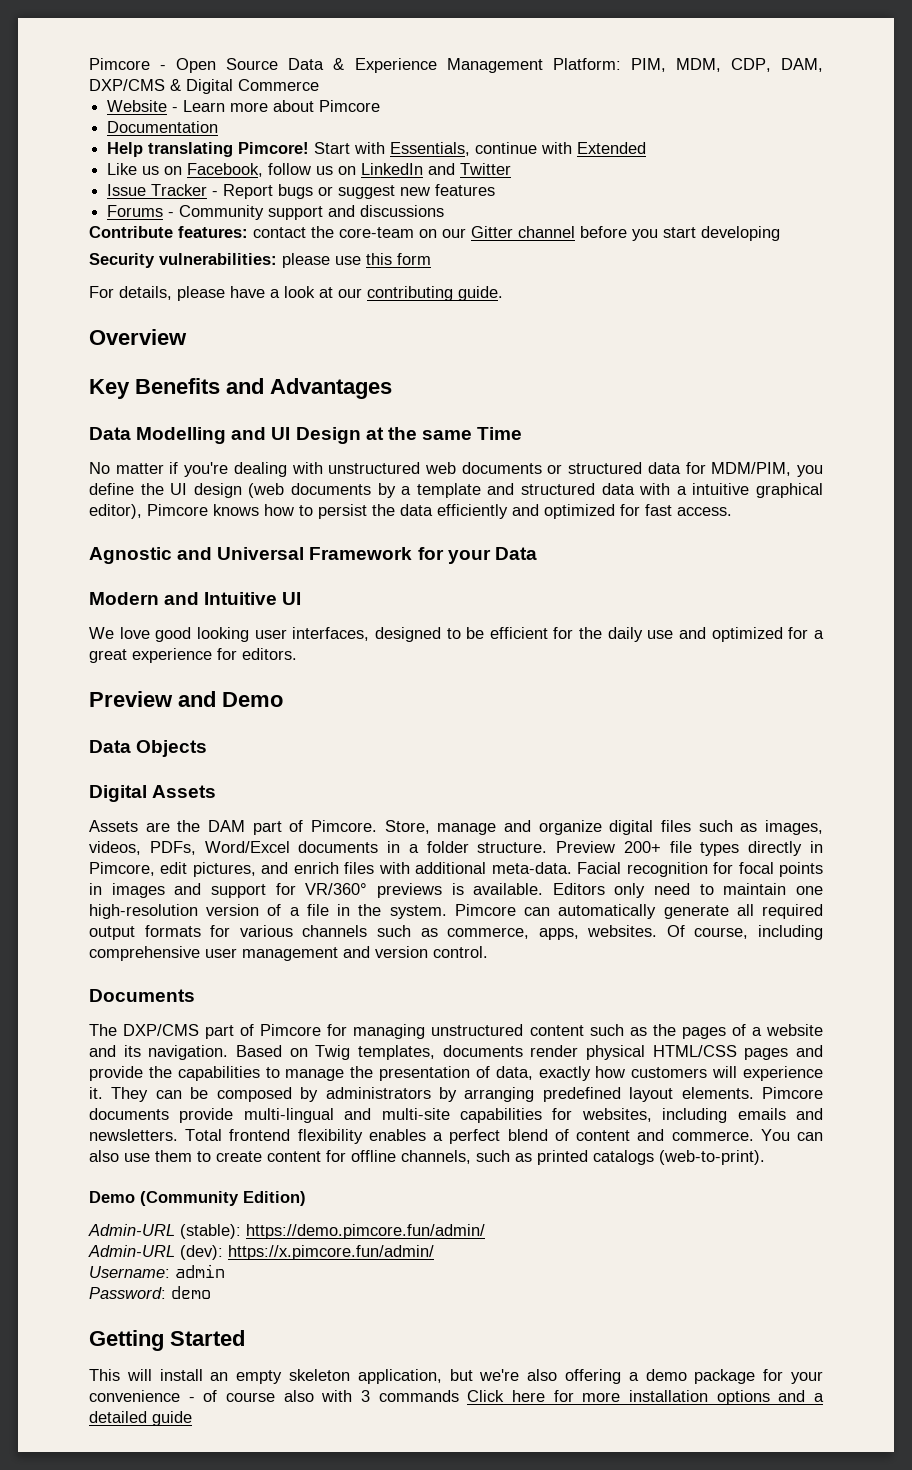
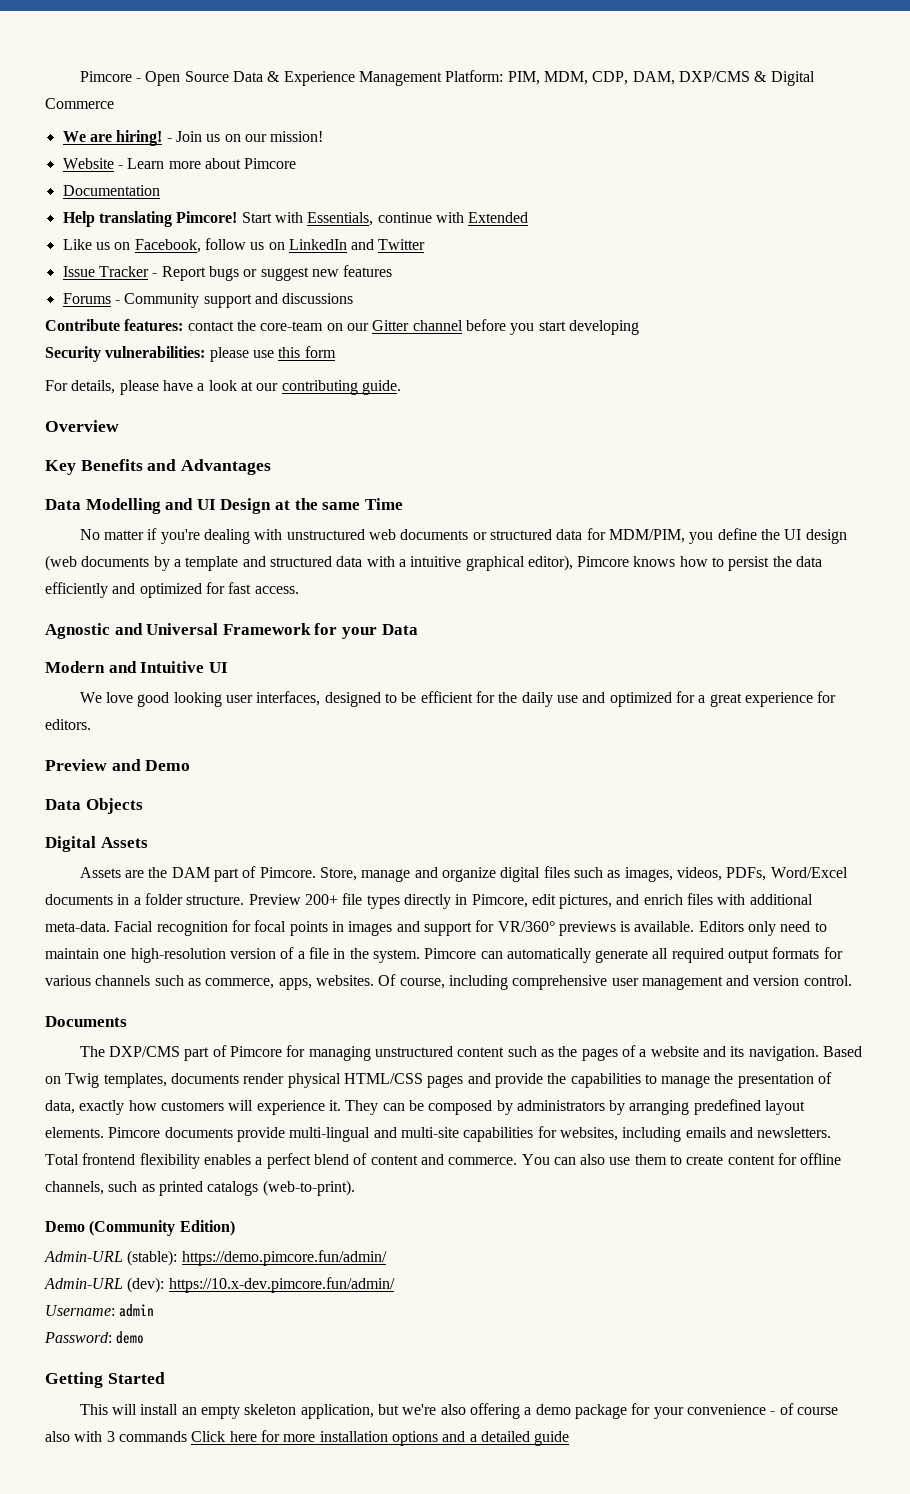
(319, 85) none -> [62,130,324,146] // We are hiring! - Join us on our mission!
[228,1245,434,1260] https://x.pimcore.fun/admin/ -> [168,1277,395,1293] https://10.x-dev.pimcore.fun/admin/

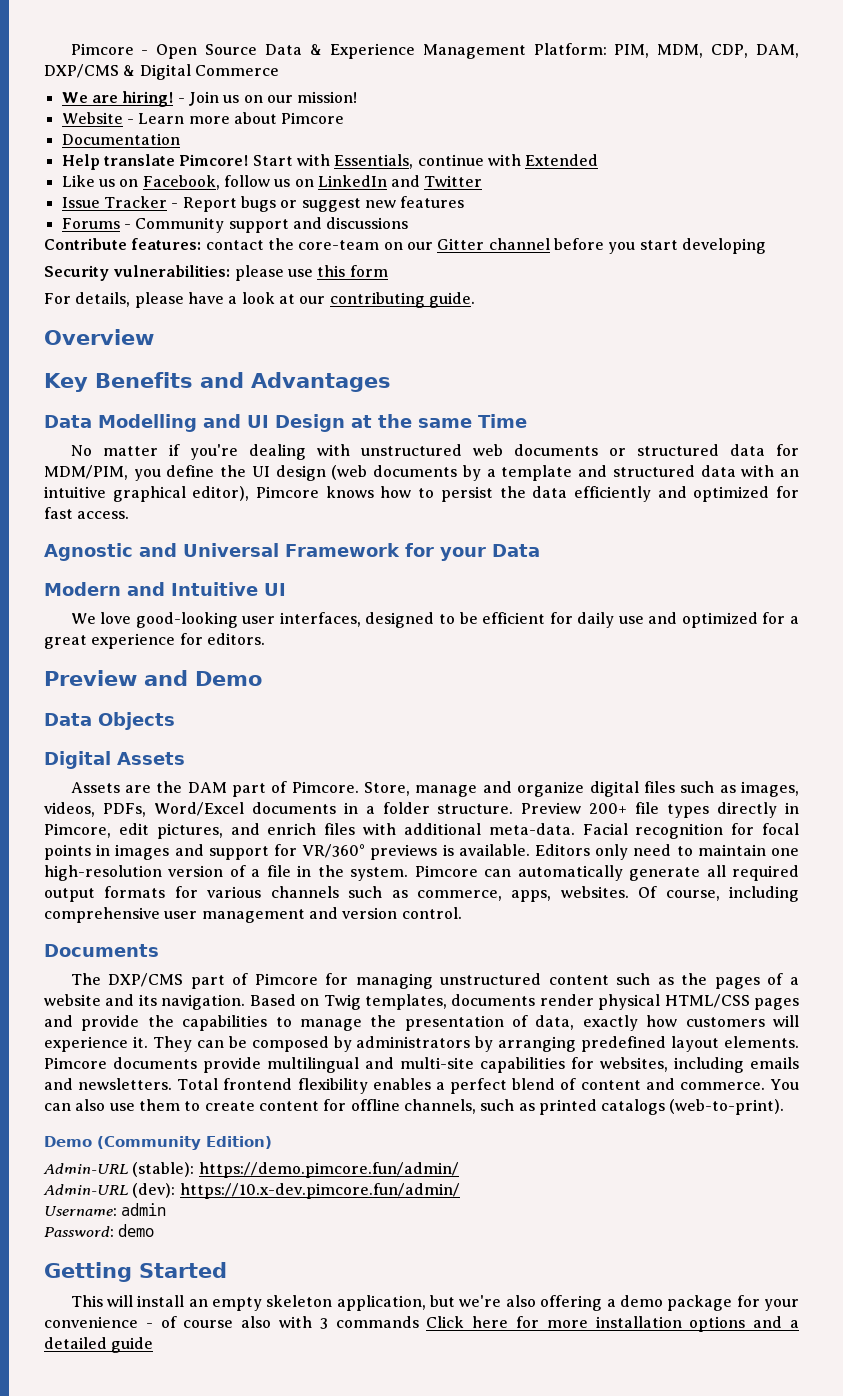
[98,211,172,227] translating -> [103,154,175,166] translate
[398,559,406,567] a -> [780,469,800,477] an
[137,692,222,707] good looking -> [135,612,238,628] good-looking
[498,692,518,703] the -> (573, 618) none
[289,1127,371,1142] multi-lingual -> [267,1057,359,1073] multilingual

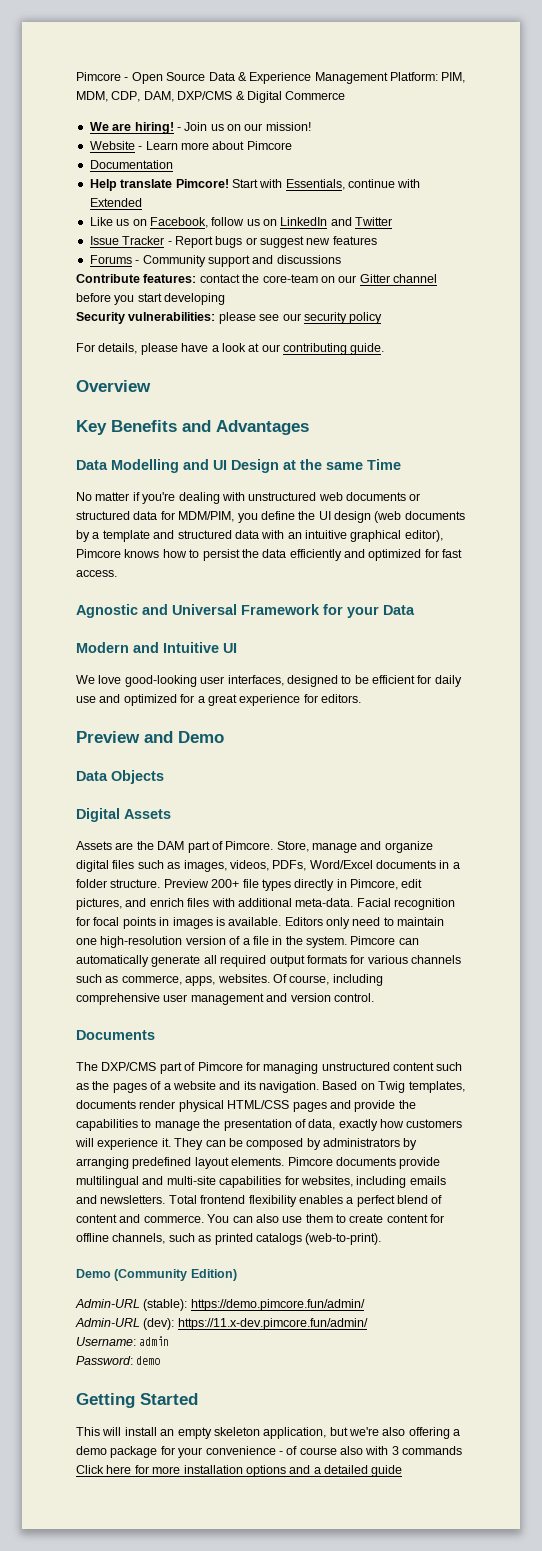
[287,265,388,277] use this form -> [259,312,383,324] see our security policy
[174,844,438,860] and support for VR/360° previews -> (213, 923) none
[179,1183,460,1199] https://10.x-dev.pimcore.fun/admin/ -> [177,1318,368,1330] https://11.x-dev.pimcore.fun/admin/

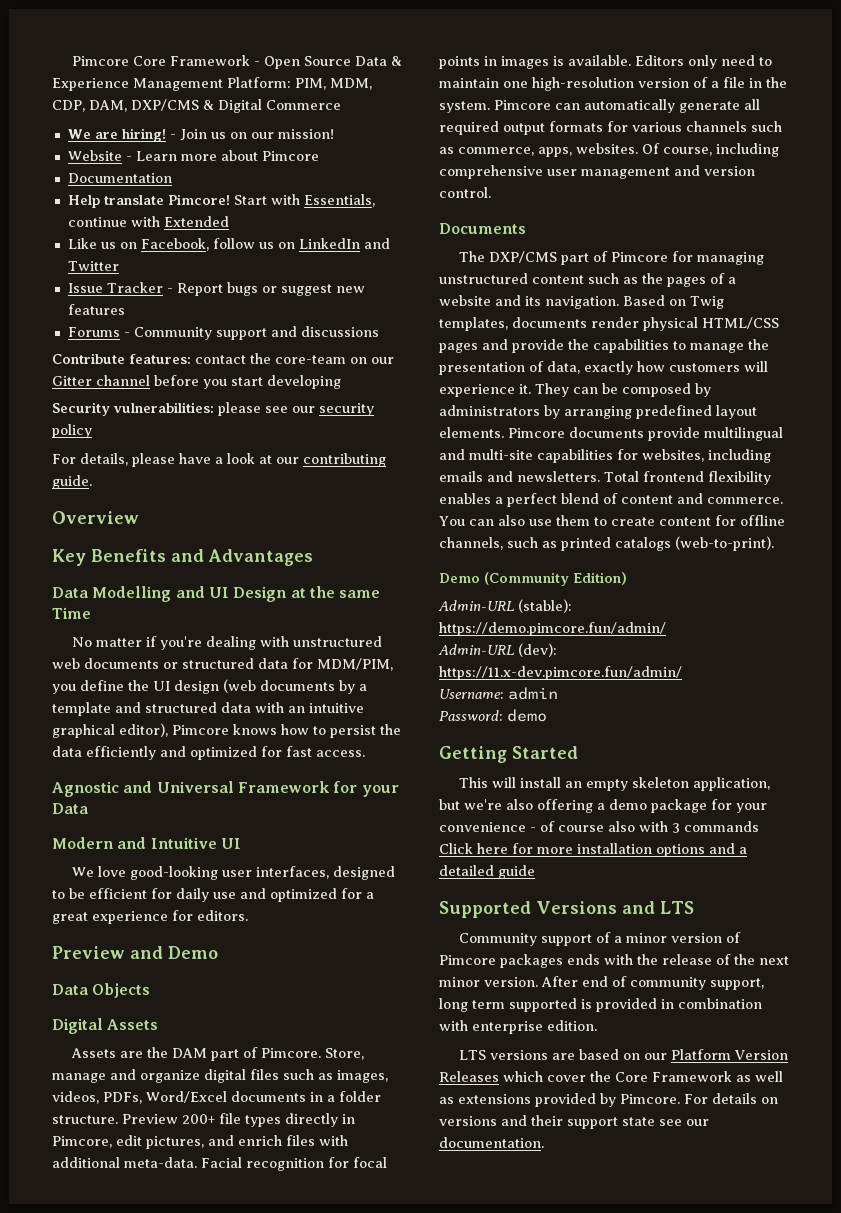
[76,72,121,81] Pimcore -> [71,55,250,66] Pimcore Core Framework
(403, 1471) none -> [439,901,694,918] [458,932,741,946] [439,954,789,968] [439,976,764,990] [439,998,762,1012] [439,1020,597,1034] [458,1049,788,1060] [439,1071,783,1082] [439,1093,778,1107] [439,1115,709,1129] [439,1137,544,1148] // Supported Versions and LTS // Community support of a minor version of Pimcore packages ends with the release of the next minor version. After end of community support, long term supported is provided in combination with enterprise edition. // LTS versions are based on our Platform Version Releases which cover the Core Framework as well as extensions provided by Pimcore. For details on versions and their support state see our documentation.

